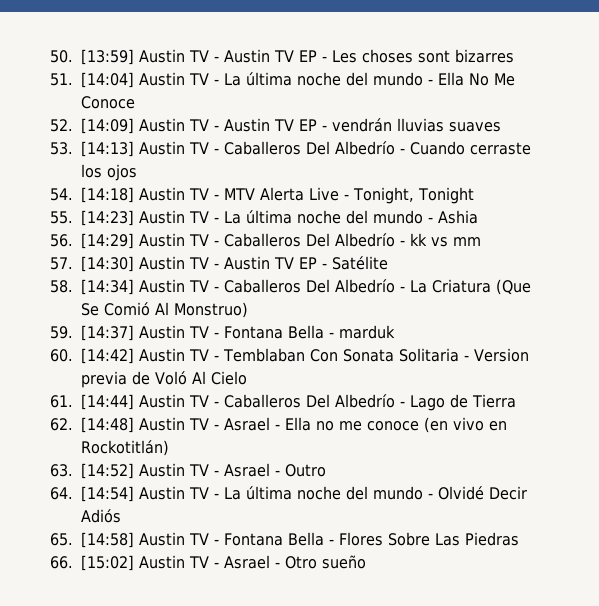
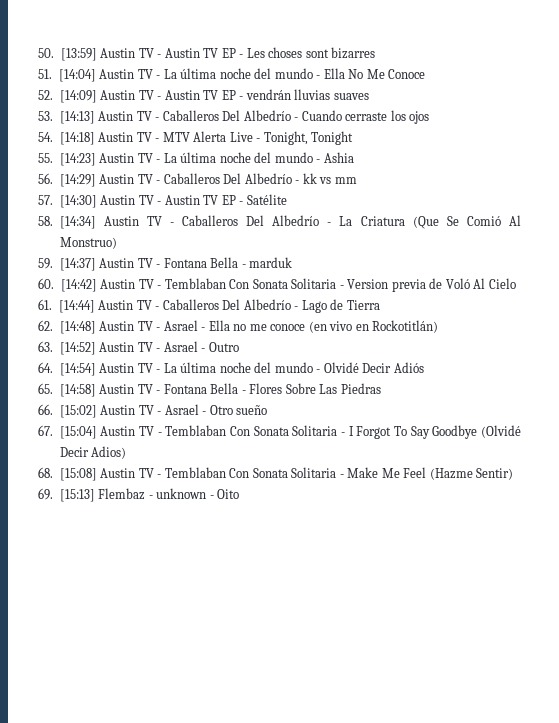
(366, 562) none -> [38,425,522,439] [59,446,127,459] [38,467,514,481] [38,488,240,502] // 67. [15:04] Austin TV - Temblaban Con Sonata Solitaria - I Forgot To Say Goodbye (Olvidé Decir Adios) // 68. [15:08] Austin TV - Temblaban Con Sonata Solitaria - Make Me Feel (Hazme Sentir) // 69. [15:13] Flembaz - unknown - Oito

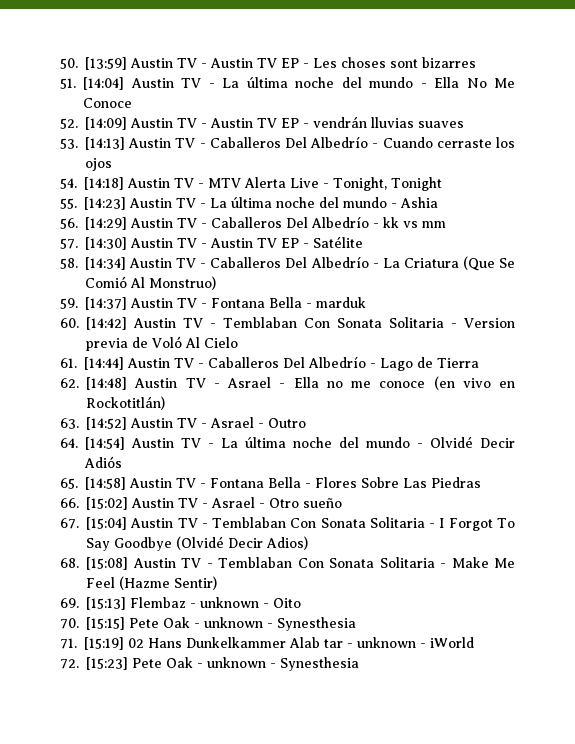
(240, 494) none -> [60,617,356,631] [60,637,474,650] [60,657,359,671] // 70. [15:15] Pete Oak - unknown - Synesthesia // 71. [15:19] 02 Hans Dunkelkammer Alab tar - unknown - iWorld // 72. [15:23] Pete Oak - unknown - Synesthesia

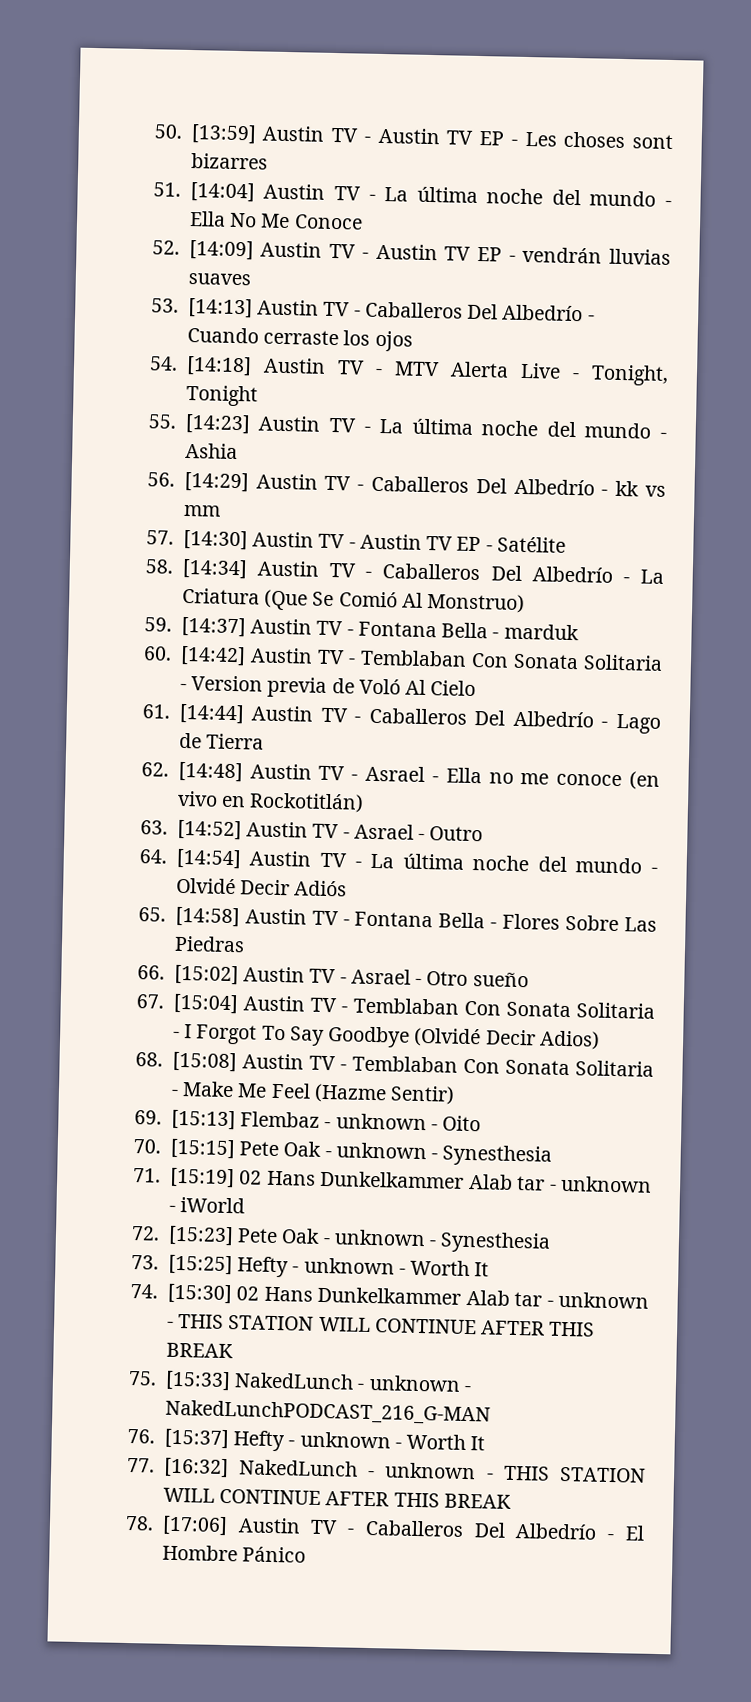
(359, 664) none -> [131,1254,490,1278] [130,1283,649,1309] [166,1314,596,1337] [165,1342,233,1359] [128,1370,471,1393] [164,1399,491,1426] [127,1428,486,1452] [127,1457,646,1483] [162,1487,511,1509] [125,1515,645,1541] [161,1544,307,1563] // 73. [15:25] Hefty - unknown - Worth It // 74. [15:30] 02 Hans Dunkelkammer Alab tar - unknown - THIS STATION WILL CONTINUE AFTER THIS BREAK // 75. [15:33] NakedLunch - unknown - NakedLunchPODCAST_216_G-MAN // 76. [15:37] Hefty - unknown - Worth It // 77. [16:32] NakedLunch - unknown - THIS STATION WILL CONTINUE AFTER THIS BREAK // 78. [17:06] Austin TV - Caballeros Del Albedrío - El Hombre Pánico

